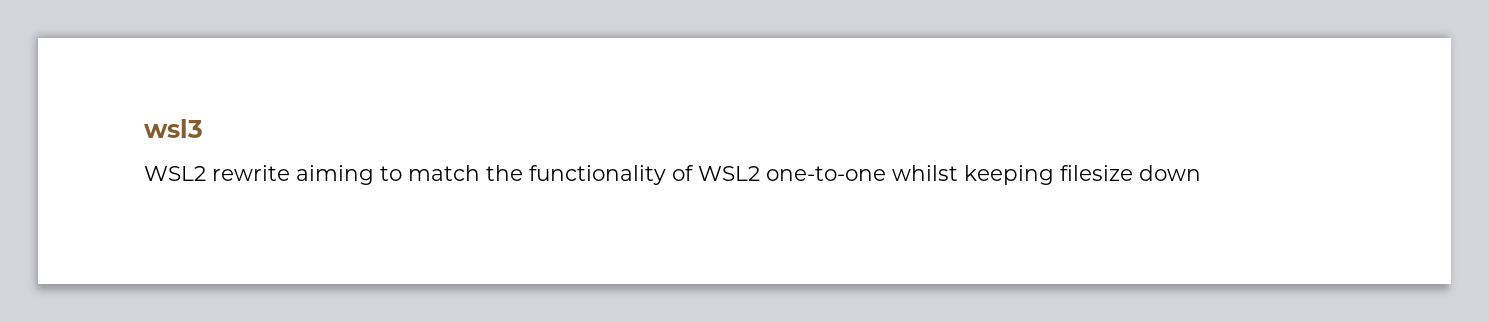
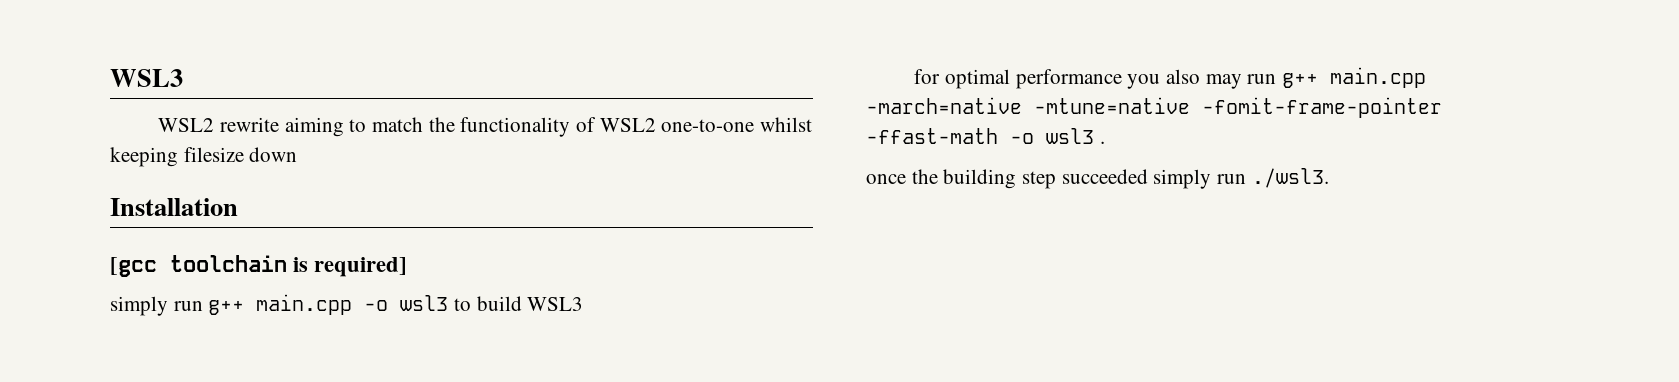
[144,119,203,138] wsl3 -> [110,69,183,87] WSL3
(1201, 173) none -> [110,198,238,216] [110,255,408,277] [110,294,584,316] [914,67,1427,89] [866,97,1442,118] [866,128,1105,144] [866,168,1329,189] // Installation // [gcc toolchain is required] // simply run g++ main.cpp -o wsl3 to build WSL3 // for optimal performance you also may run g++ main.cpp -march=native -mtune=native -fomit-frame-pointer -ffast-math -o wsl3 . // once the building step succeeded simply run ./wsl3.

